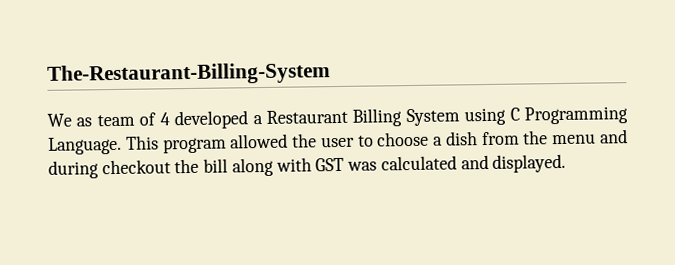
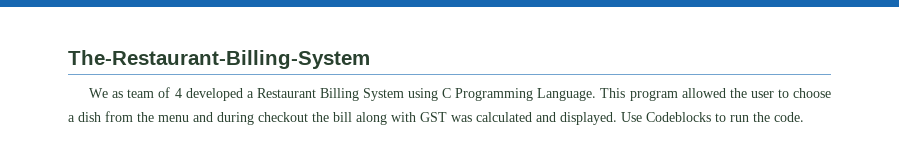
(567, 163) none -> [621,112,804,122] Use Codeblocks to run the code.

